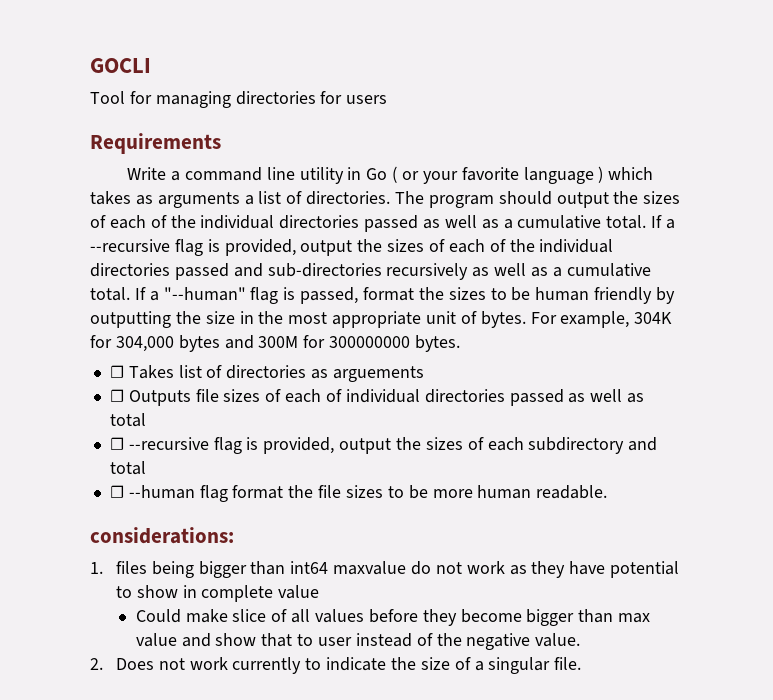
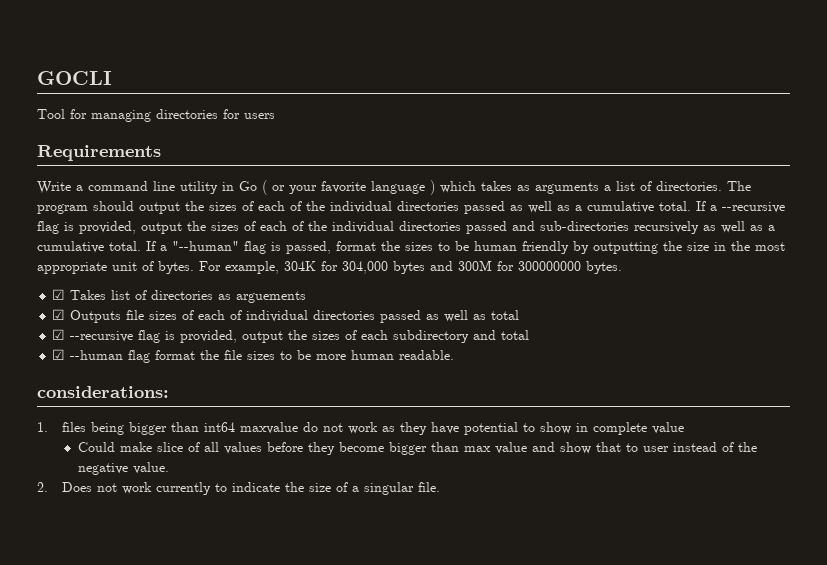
[109,365,124,378] ☐ -> [52,289,66,300] ☑
[109,389,124,402] ☐ -> [52,309,66,320] ☑
[109,437,124,450] ☐ -> [52,329,66,340] ☑
[109,485,124,498] ☐ -> [52,349,66,360] ☑

